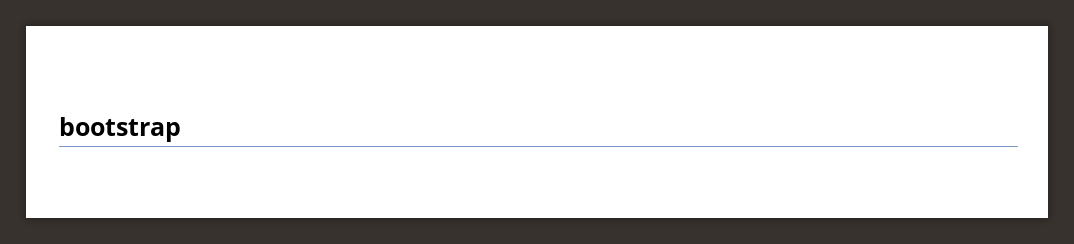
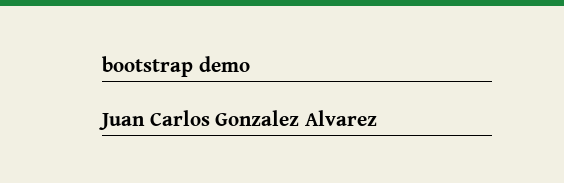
(181, 129) none -> [198,56,250,72] [99,110,378,130] demo // Juan Carlos Gonzalez Alvarez

